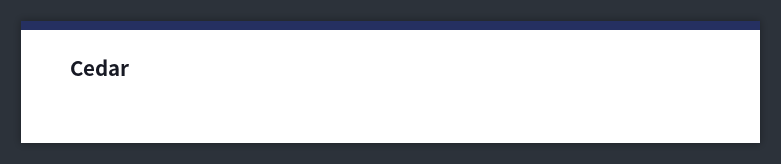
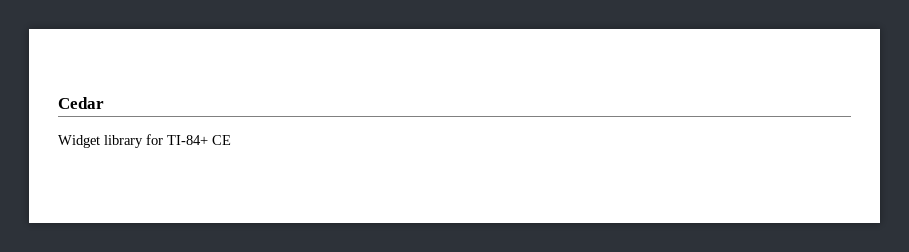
(129, 67) none -> [58,134,231,148] // Widget library for TI-84+ CE

